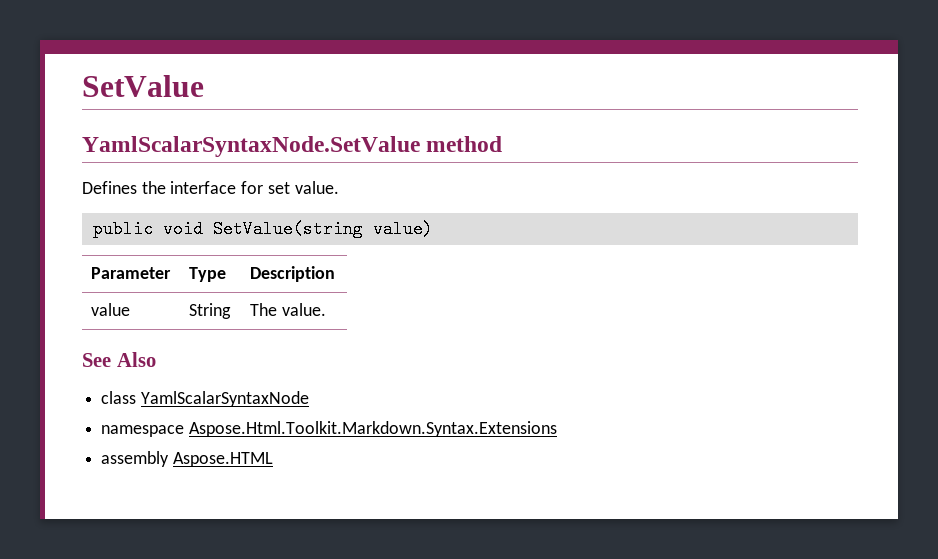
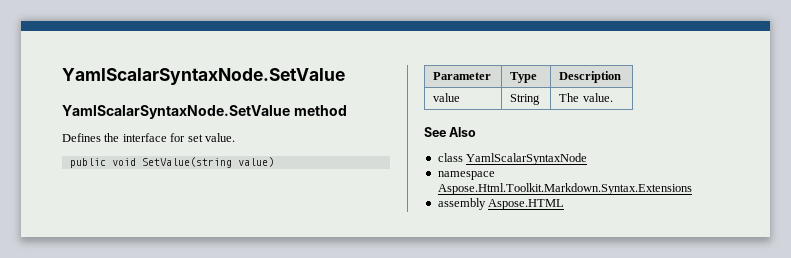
[82,75,204,97] SetValue -> [62,68,345,85] YamlScalarSyntaxNode.SetValue

